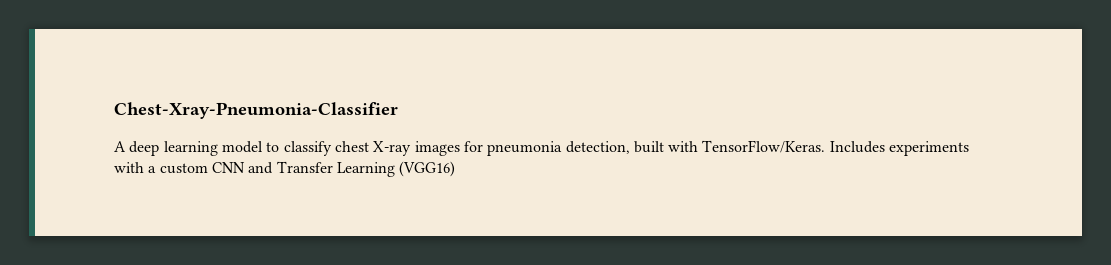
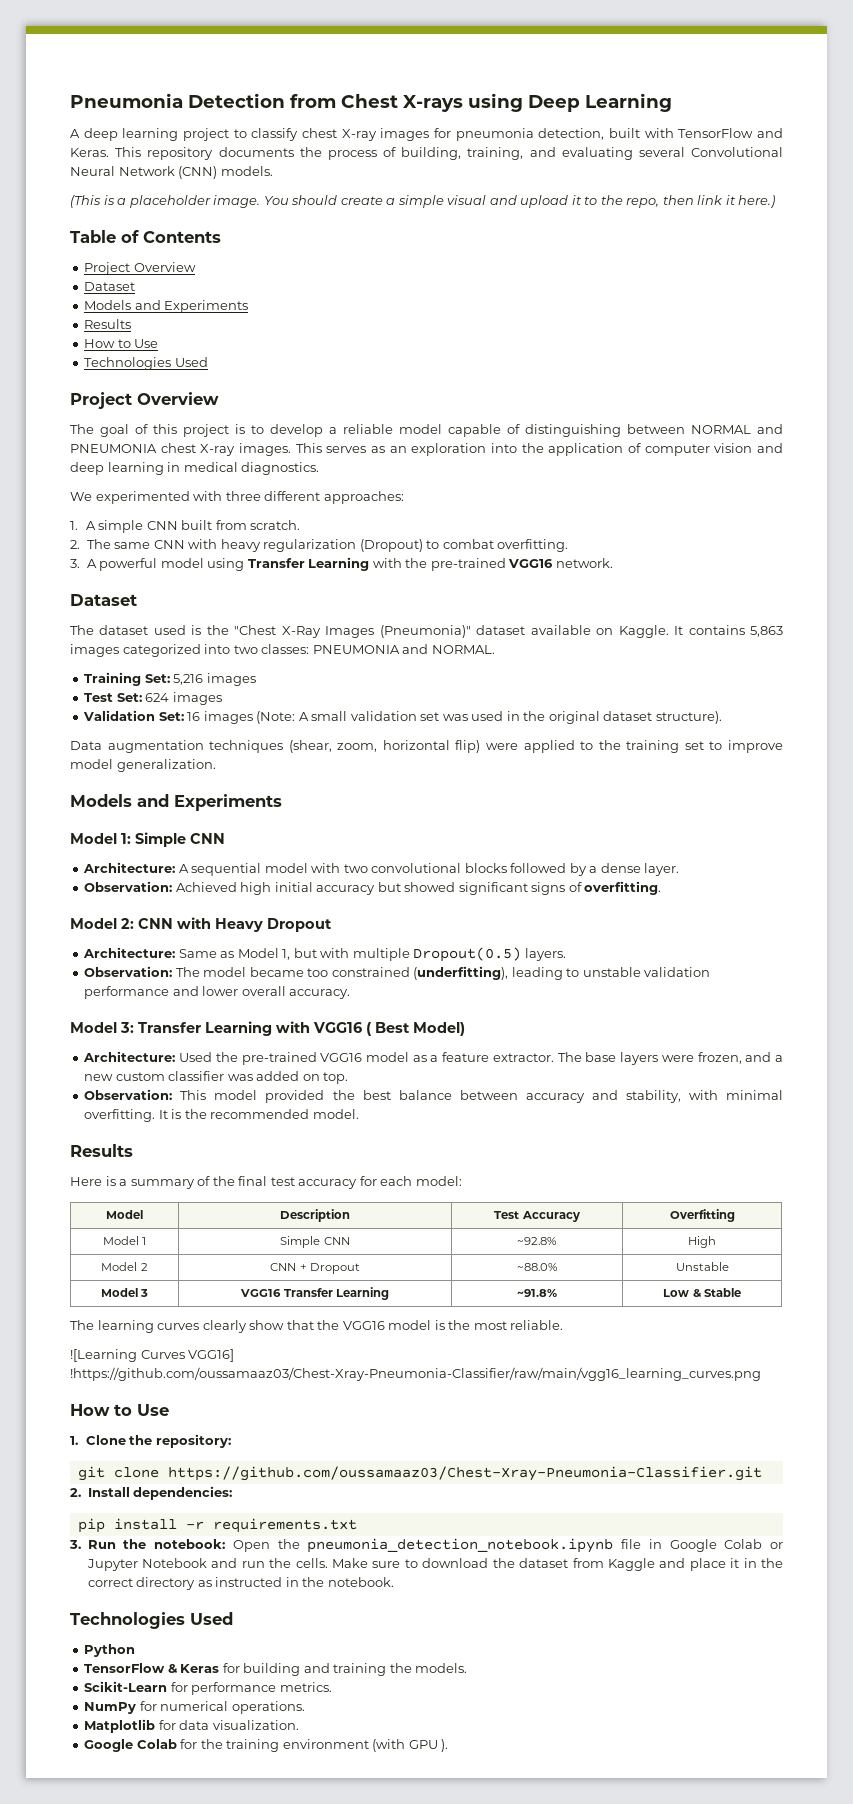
[114,102,398,119] Chest-Xray-Pneumonia-Classifier -> [70,93,672,112] Pneumonia Detection from Chest X-rays using Deep Learning
[221,141,263,153] model -> [183,128,229,141] project
[702,140,970,156] [114,161,456,177] TensorFlow/Keras. Includes experiments with a custom CNN and Transfer Learning (VGG16) -> [678,128,783,138] [70,147,783,160] [70,166,273,179] [70,195,776,208] [70,230,221,243] [84,262,196,275] [84,282,136,291] [84,300,249,313] [84,319,132,329] [84,339,159,348] [84,357,208,370] [70,392,219,409] [70,424,783,437] [70,443,783,456] [70,462,320,475] [70,491,404,504] [70,520,301,533] [70,539,569,552] [70,557,613,571] [70,594,137,606] [70,625,784,638] [70,644,495,657] [84,672,256,686] [84,692,222,705] [83,710,722,724] [70,740,783,753] [70,759,216,772] [70,794,282,811] [70,832,225,847] [83,862,680,876] [84,881,662,895] [70,917,332,932] [83,947,566,962] [84,966,711,980] [84,986,351,999] [70,1021,465,1036] [83,1051,784,1065] [84,1071,349,1084] [84,1089,784,1103] [84,1109,359,1122] [70,1144,133,1157] [70,1176,462,1189] [106,1210,143,1219] [280,1209,350,1222] [494,1211,580,1222] [669,1209,735,1222] [102,1236,147,1245] [280,1236,350,1248] [517,1237,557,1245] [688,1236,716,1248] [101,1262,148,1271] [270,1263,360,1274] [516,1263,558,1271] [675,1262,729,1271] [100,1288,149,1297] [240,1287,389,1300] [517,1289,557,1297] [663,1288,741,1297] [70,1320,564,1333] [70,1349,235,1362] [70,1367,761,1381] [70,1404,169,1416] [70,1434,231,1448] [77,1466,762,1481] [70,1486,233,1500] [77,1518,357,1533] [69,1538,783,1553] [86,1558,783,1571] [87,1577,394,1590] [70,1612,233,1629] [84,1644,136,1657] [84,1663,468,1676] [84,1681,332,1695] [84,1701,305,1714] [84,1719,299,1733] [84,1739,449,1752] TensorFlow and Keras. This repository documents the process of building, training, and evaluating several Convolutional Neural Network (CNN) models. // (This is a placeholder image. You should create a simple visual and upload it to the repo, then link it here.) // Table of Contents // Project Overview // Dataset // Models and Experiments // Results // How to Use // Technologies Used // Project Overview // The goal of this project is to develop a reliable model capable of distinguishing between NORMAL and PNEUMONIA chest X-ray images. This serves as an exploration into the application of computer vision and deep learning in medical diagnostics. // We experimented with three different approaches: // 1. A simple CNN built from scratch. // 2. The same CNN with heavy regularization (Dropout) to combat overfitting. // 3. A powerful model using Transfer Learning with the pre-trained VGG16 network. // Dataset // The dataset used is the "Chest X-Ray Images (Pneumonia)" dataset available on Kaggle. It contains 5,863 images categorized into two classes: PNEUMONIA and NORMAL. // Training Set: 5,216 images // Test Set: 624 images // Validation Set: 16 images (Note: A small validation set was used in the original dataset structure). // Data augmentation techniques (shear, zoom, horizontal flip) were applied to the training set to improve model generalization. // Models and Experiments // Model 1: Simple CNN // Architecture: A sequential model with two convolutional blocks followed by a dense layer. // Observation: Achieved high initial accuracy but showed significant signs of overfitting. // Model 2: CNN with Heavy Dropout // Architecture: Same as Model 1, but with multiple Dropout(0.5) layers. // Observation: The model became too constrained (underfitting), leading to unstable validation performance and lower overall accuracy. // Model 3: Transfer Learning with VGG16 ( Best Model) // Architecture: Used the pre-trained VGG16 model as a feature extractor. The base layers were frozen, and a new custom classifier was added on top. // Observation: This model provided the best balance between accuracy and stability, with minimal overfitting. It is the recommended model. // Results // Here is a summary of the final test accuracy for each model: // Model | Description | Test Accuracy | Overfitting // Model 1 | Simple CNN | ~92.8% | High // Model 2 | CNN + Dropout | ~88.0% | Unstable // Model 3 | VGG16 Transfer Learning | ~91.8% | Low & Stable // The learning curves clearly show that the VGG16 model is the most reliable. // ![Learning Curves VGG16] !https://github.com/oussamaaz03/Chest-Xray-Pneumonia-Classifier/raw/main/vgg16_learning_curves.png // How to Use // 1. Clone the repository: // git clone https://github.com/oussamaaz03/Chest-Xray-Pneumonia-Classifier.git // 2. Install dependencies: // pip install -r requirements.txt // 3. Run the notebook: Open the pneumonia_detection_notebook.ipynb file in Google Colab or Jupyter Notebook and run the cells. Make sure to download the dataset from Kaggle and place it in the correct directory as instructed in the notebook. // Technologies Used // Python // TensorFlow & Keras for building and training the models. // Scikit-Learn for performance metrics. // NumPy for numerical operations. // Matplotlib for data visualization. // Google Colab for the training environment (with GPU ).

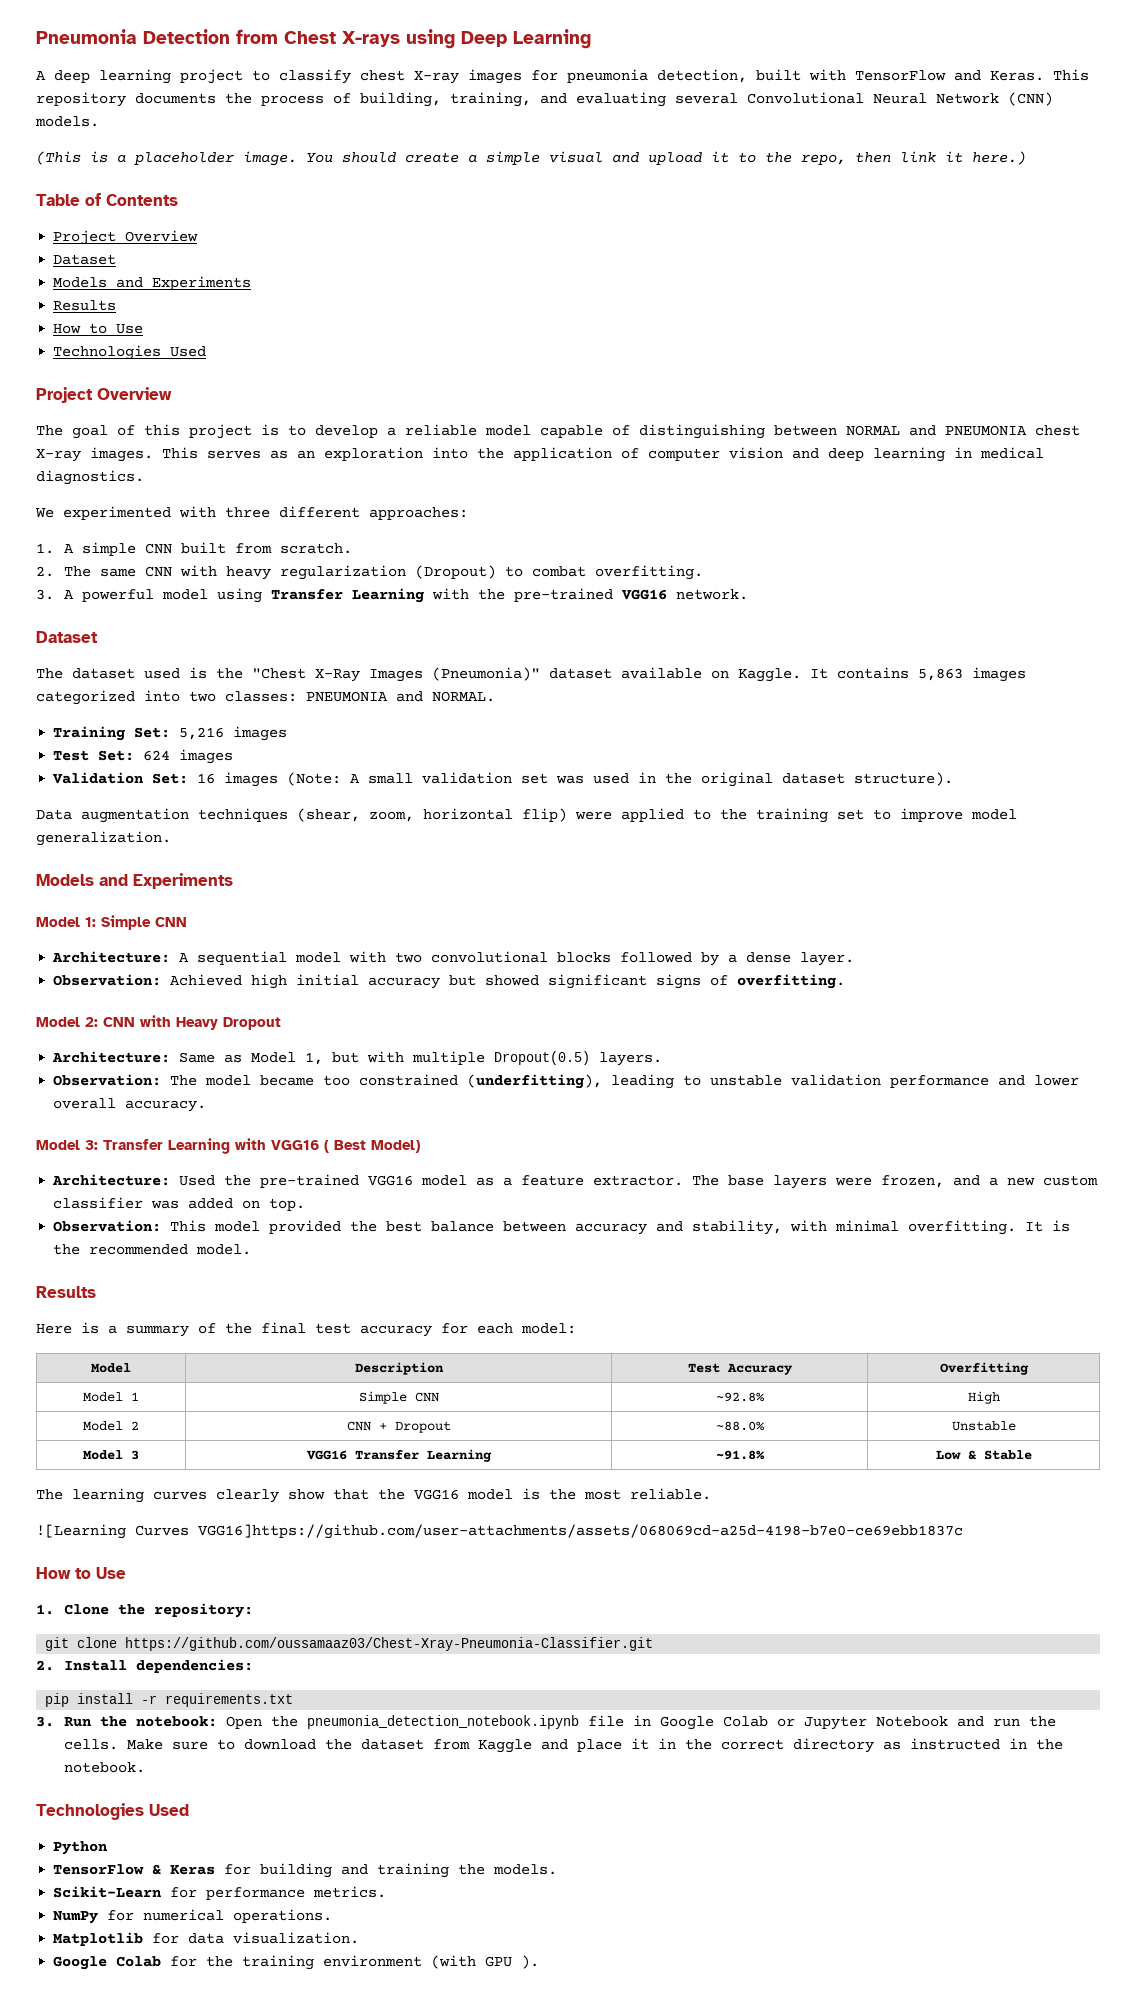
[188,1349,235,1362] [70,1367,761,1381] VGG16] !https://github.com/oussamaaz03/Chest-Xray-Pneumonia-Classifier/raw/main/vgg16_learning_curves.png -> [198,1524,963,1539] VGG16]https://github.com/user-attachments/assets/068069cd-a25d-4198-b7e0-ce69ebb1837c

